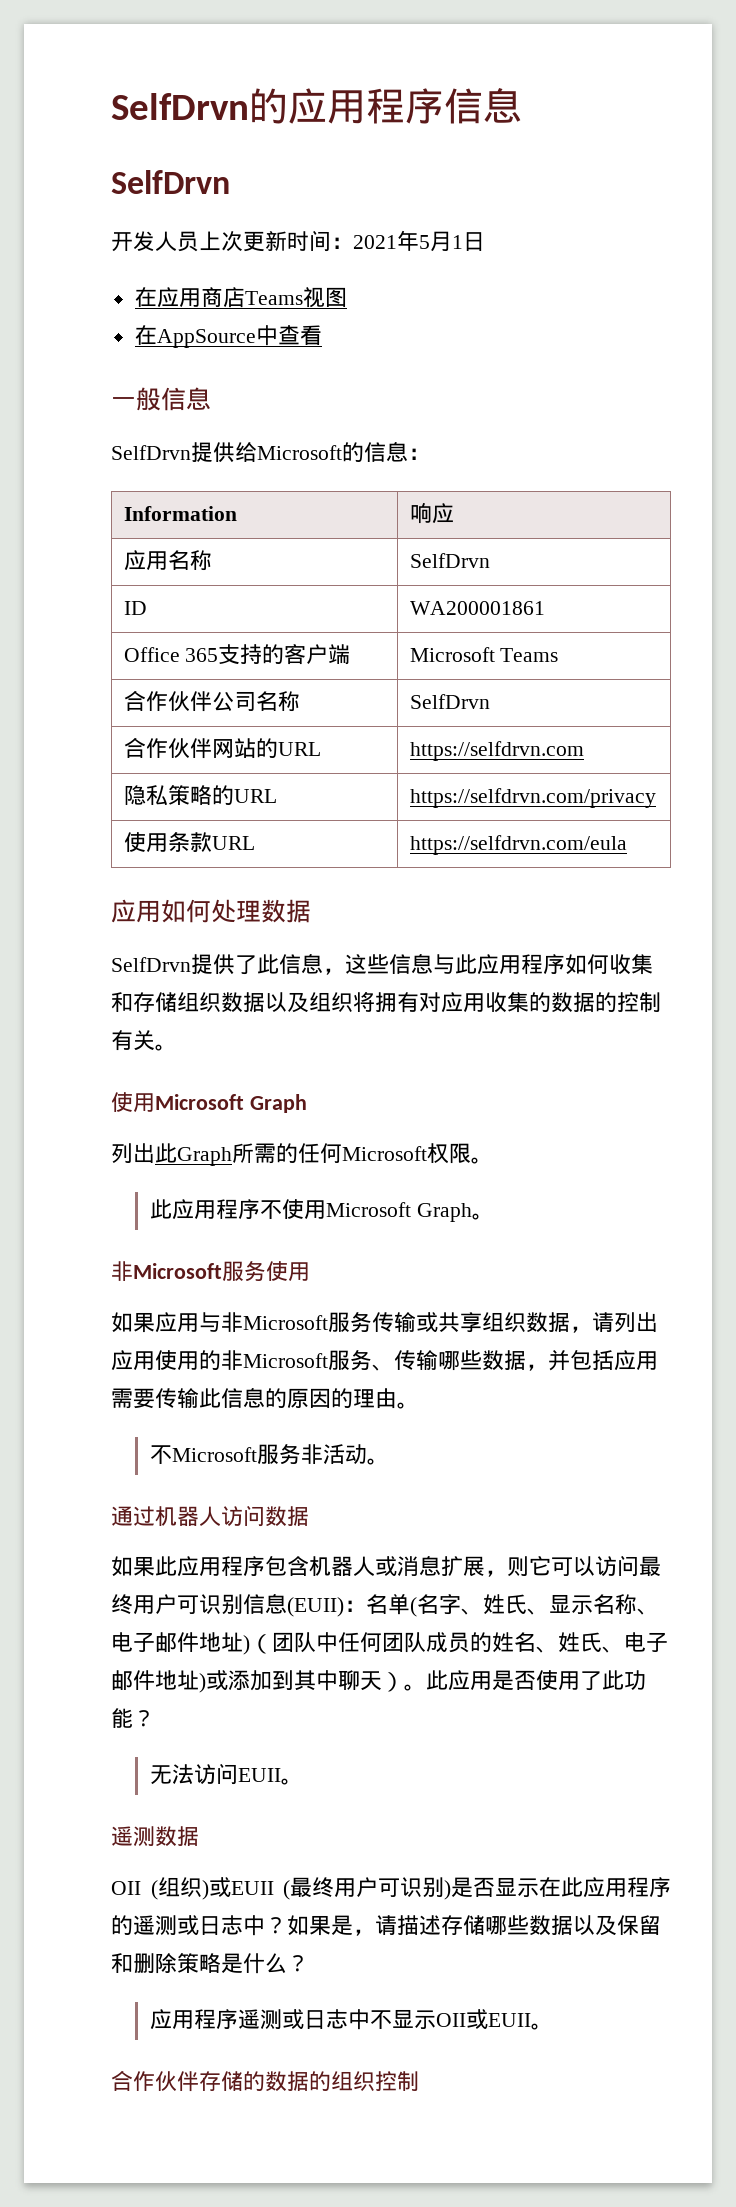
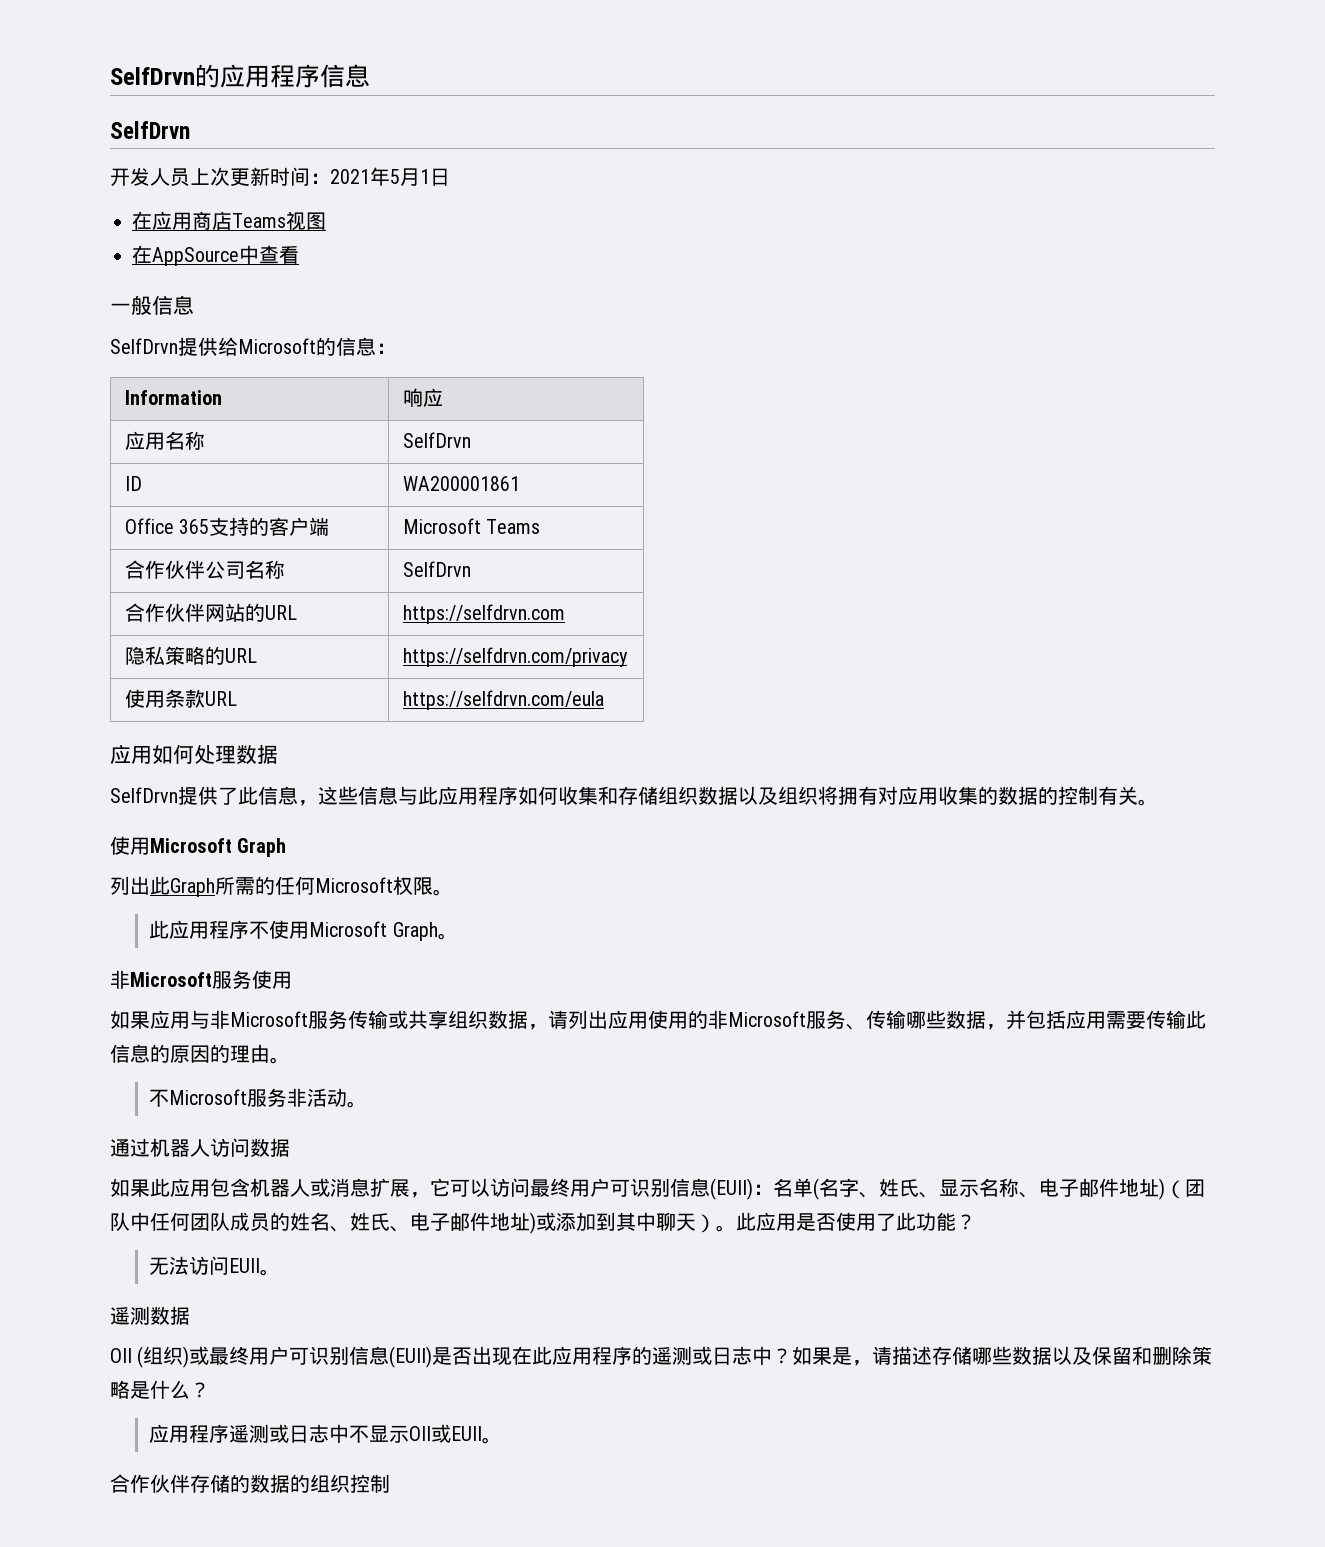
[221,1556,265,1576] 程序 -> (210, 1188) none
[507,1556,529,1577] 则 -> (430, 1195) none
[230,1877,539,1900] EUII (最终用户可识别)是否显示 -> [209,1346,513,1368] 最终用户可识别信息(EUII)是否出现

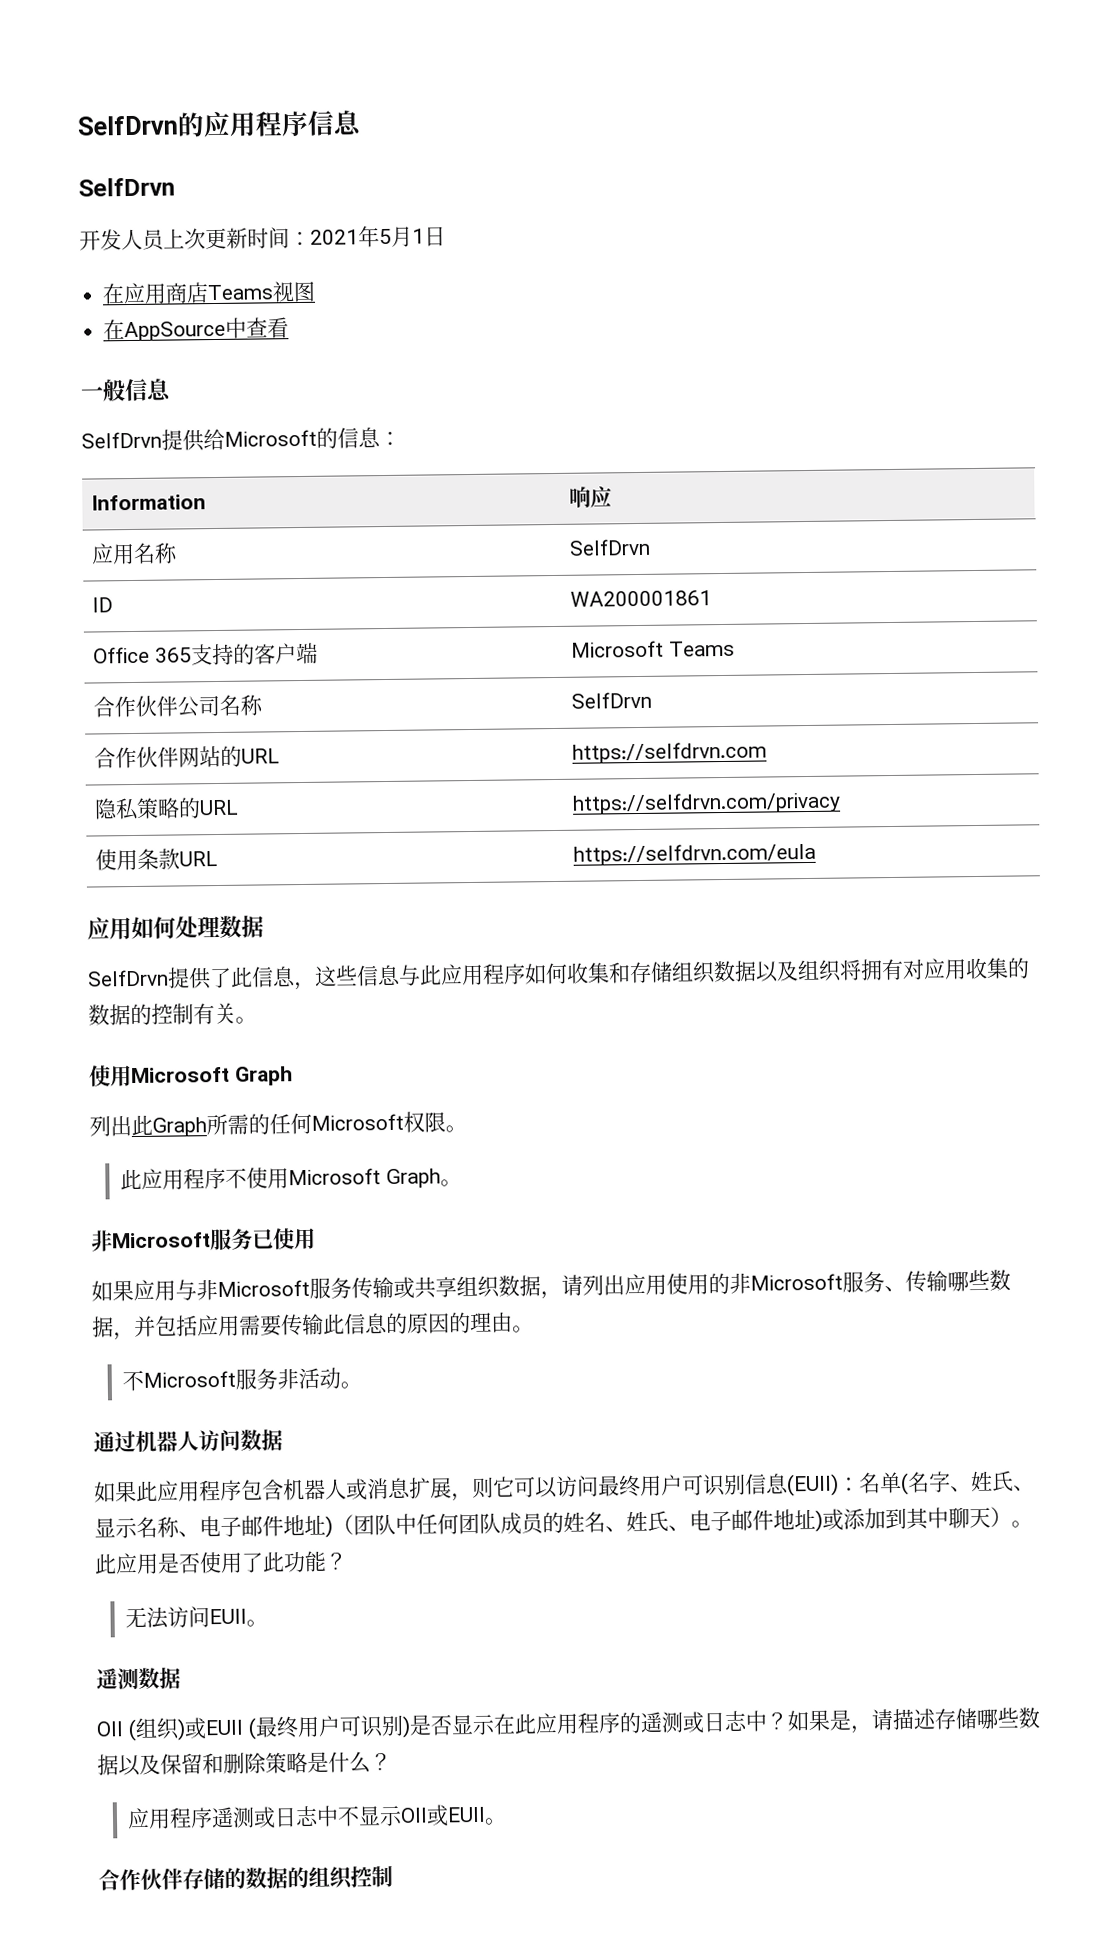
(252, 979) none -> [252,1228,274,1249] 已
(210, 1188) none -> [198,1479,242,1502] 程序
(430, 1195) none -> [471,1476,494,1499] 则
[209,1346,513,1368] 最终用户可识别信息(EUII)是否出现 -> [205,1714,496,1740] EUII (最终用户可识别)是否显示

